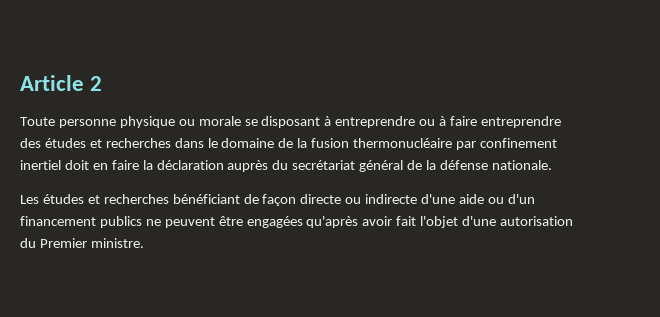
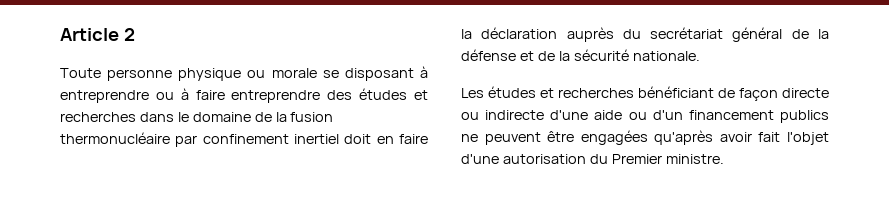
(488, 165) none -> [519,49,629,61] et de la sécurité

